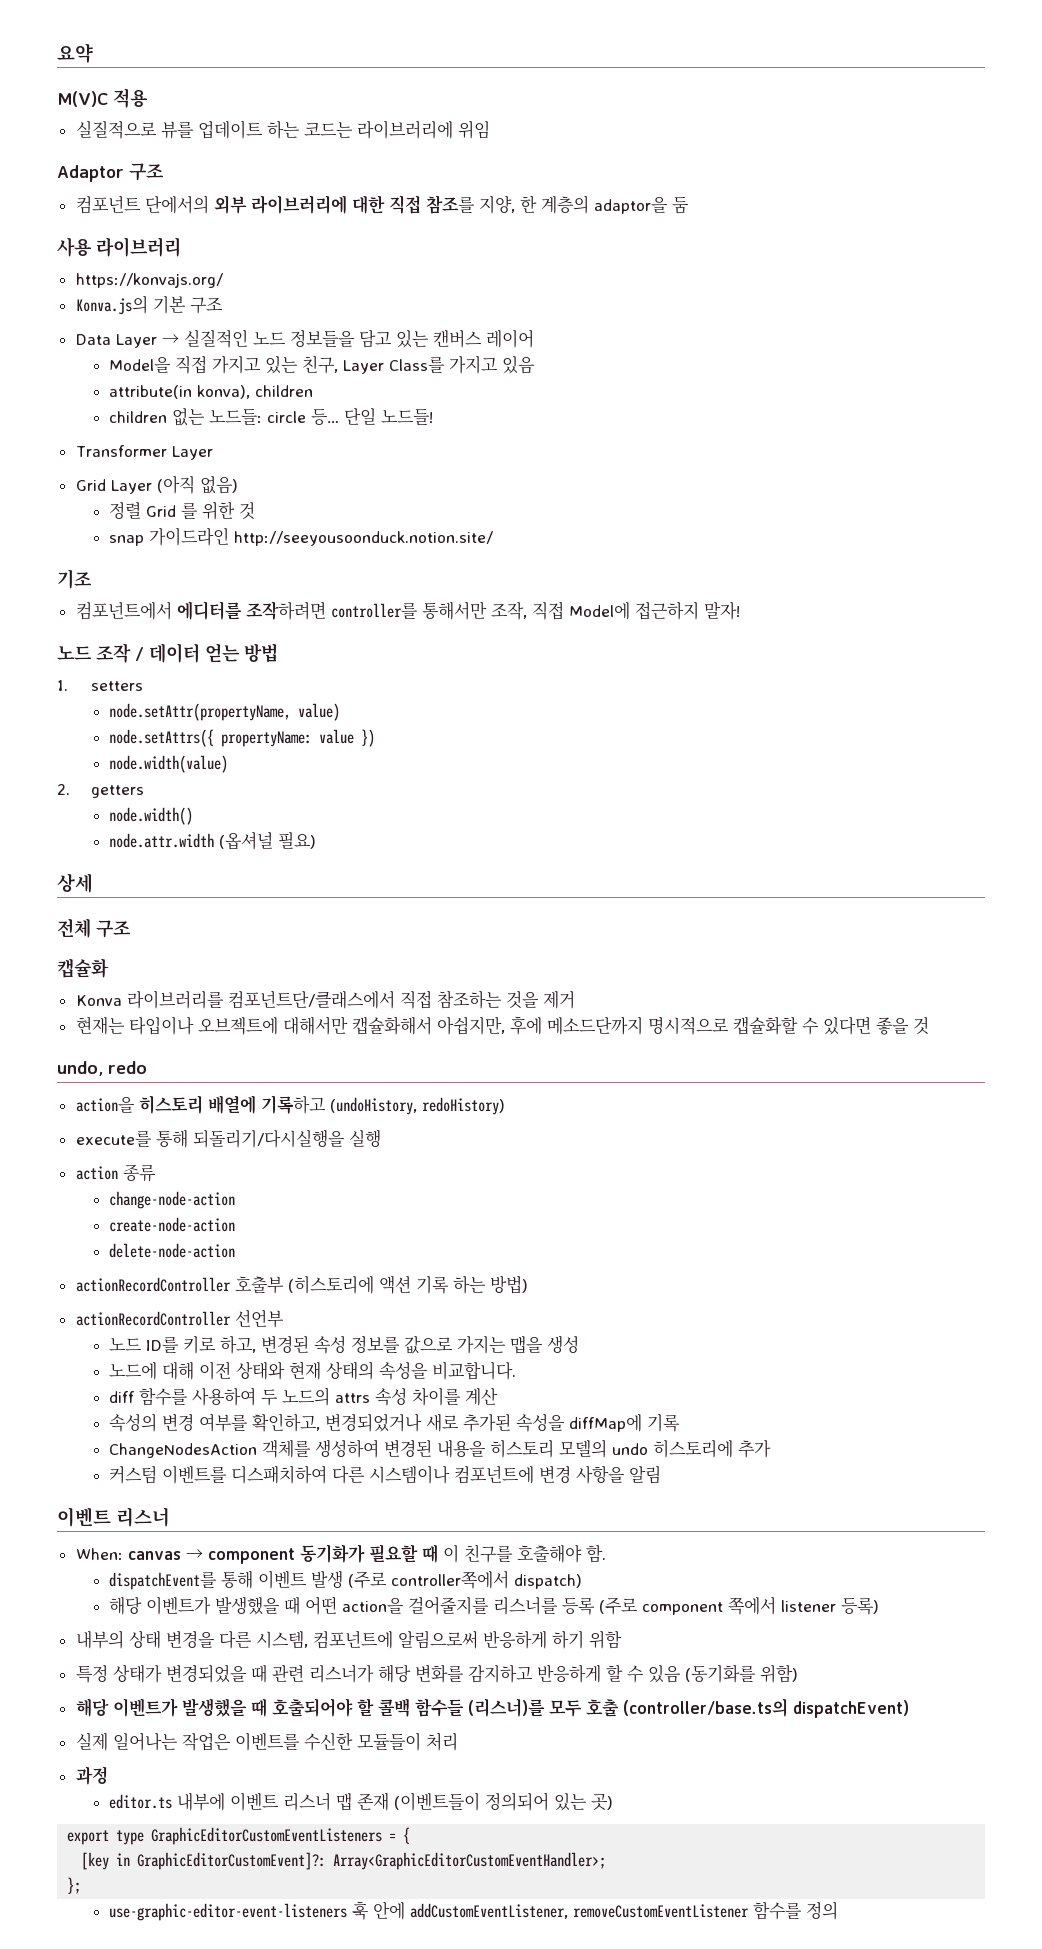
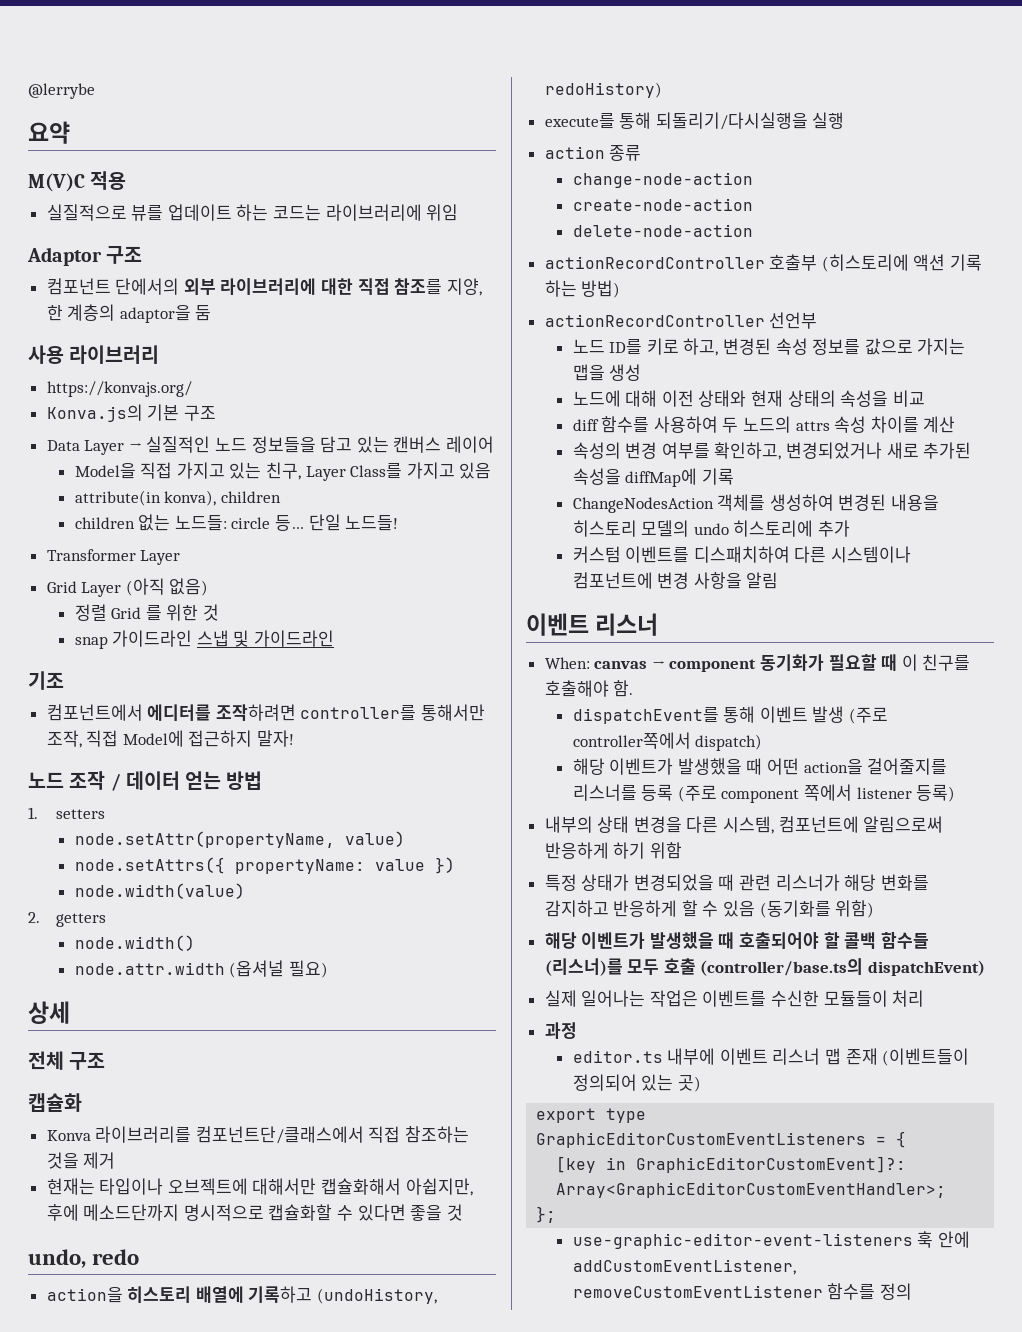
(57, 53) none -> [28,83,95,99] @lerrybe //
[234,531,494,546] http://seeyousoonduck.notion.site/ -> [196,630,334,647] 스냅 및 가이드라인
[432,1361,517,1380] 비교합니다. -> [892,390,925,407] 비교

